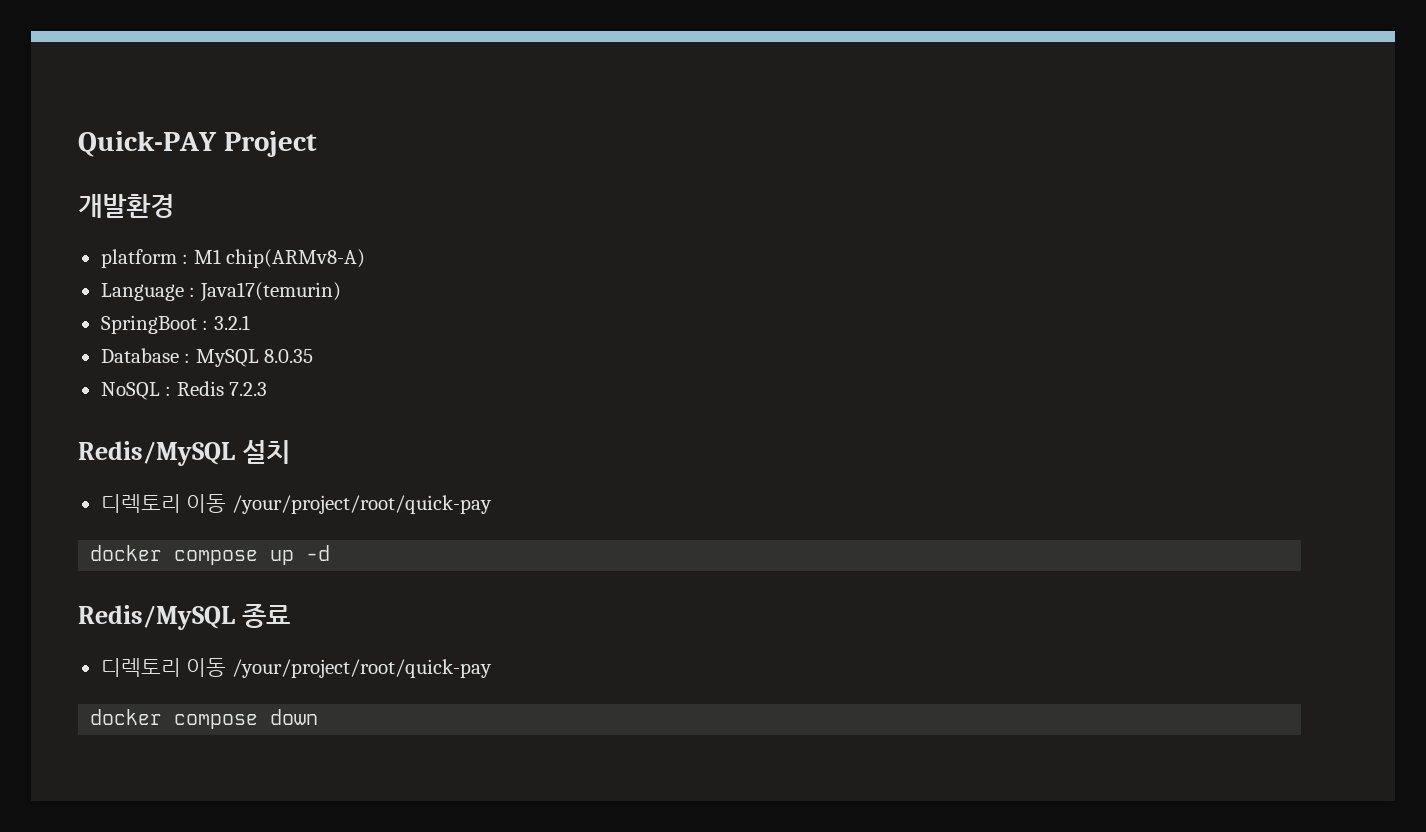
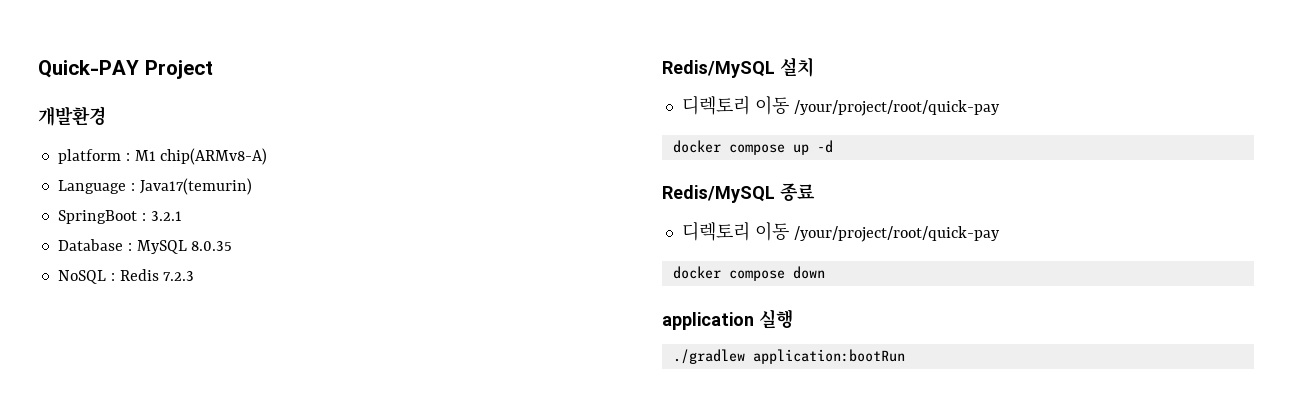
(319, 717) none -> [662,309,793,330] [672,349,905,364] // application 실행 // ./gradlew application:bootRun

